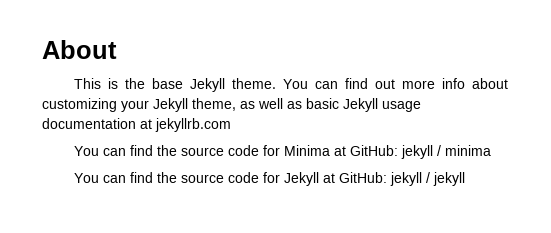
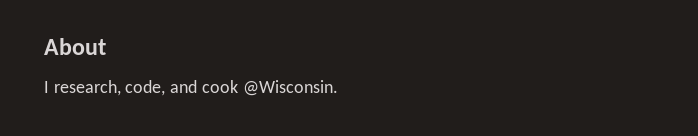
[74,78,508,92] [42,98,421,112] [42,118,231,132] [74,145,492,159] [74,172,466,186] This is the base Jekyll theme. You can find out more info about customizing your Jekyll theme, as well as basic Jekyll usage documentation at jekyllrb.com // You can find the source code for Minima at GitHub: jekyll / minima // You can find the source code for Jekyll at GitHub: jekyll / jekyll -> [44,80,338,96] I research, code, and cook @Wisconsin.

